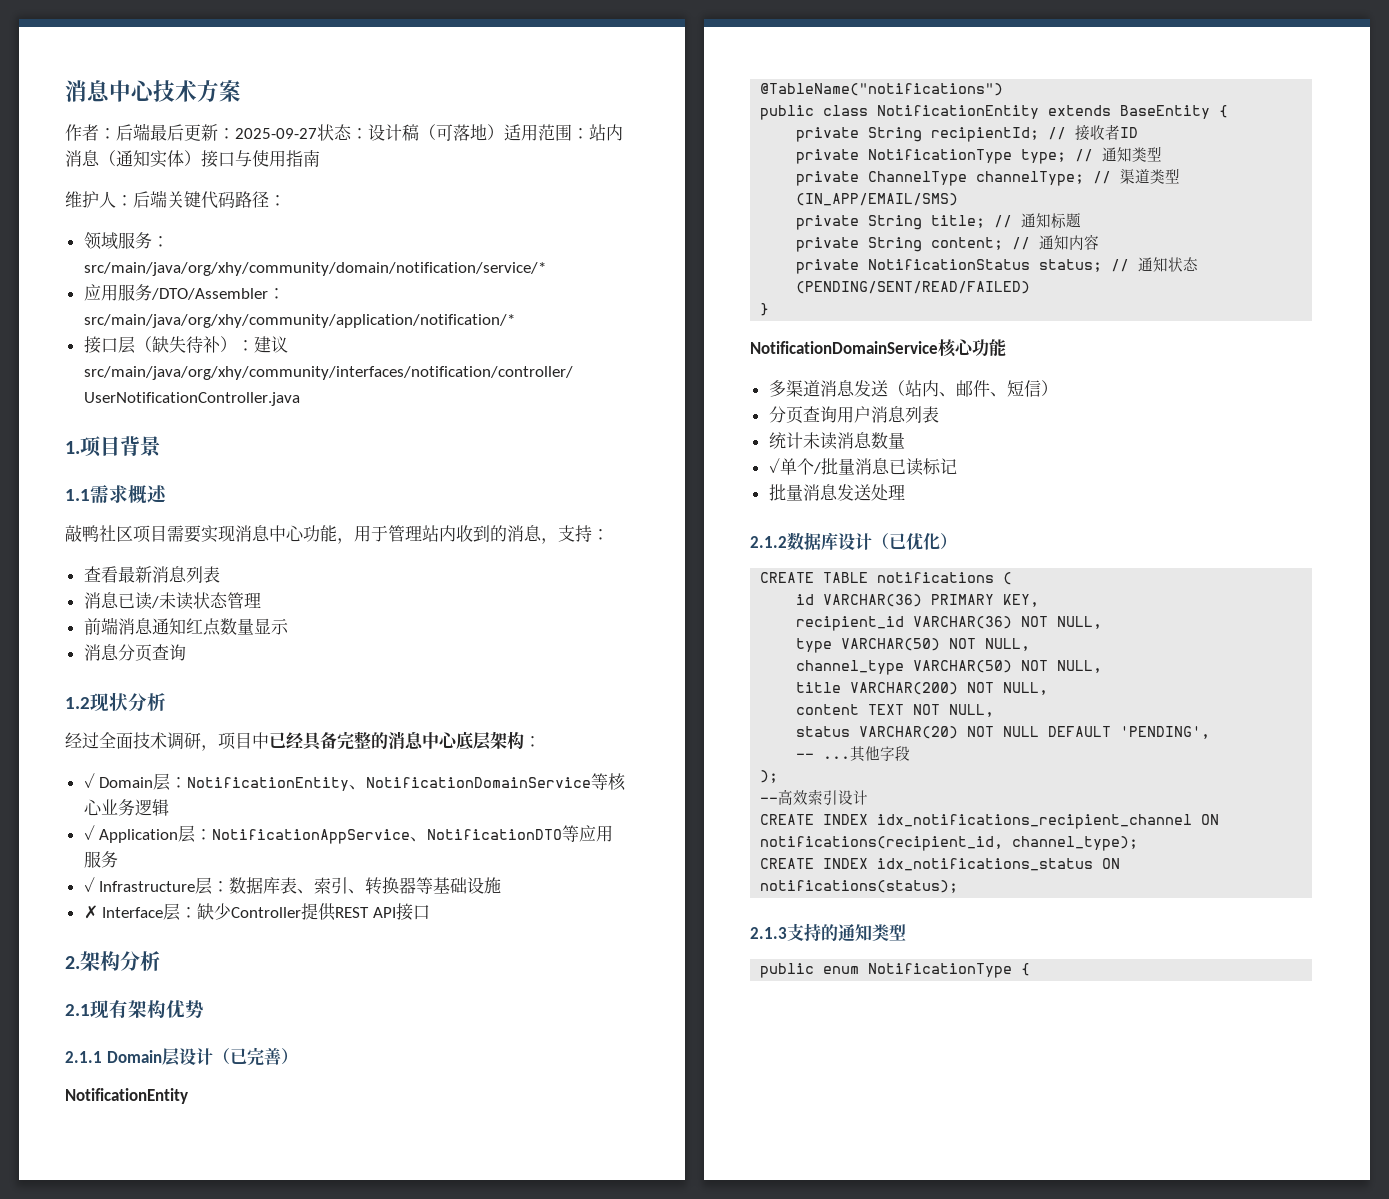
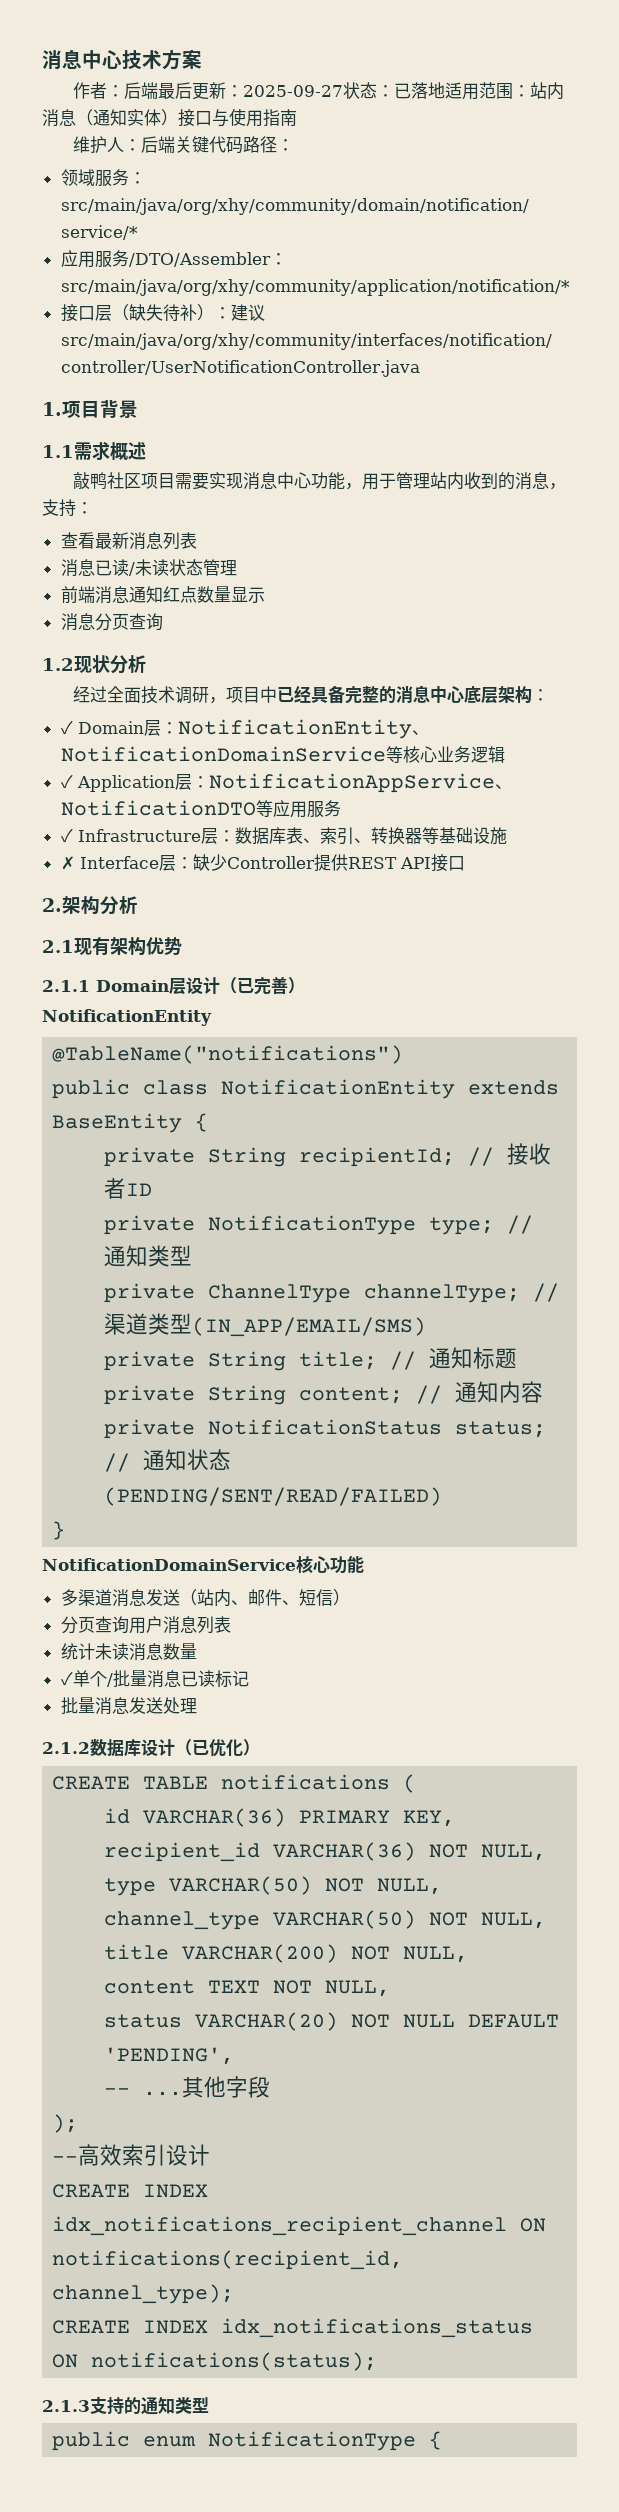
[368,124,504,141] 设计稿（可落地） -> [394,82,446,99] 已落地

